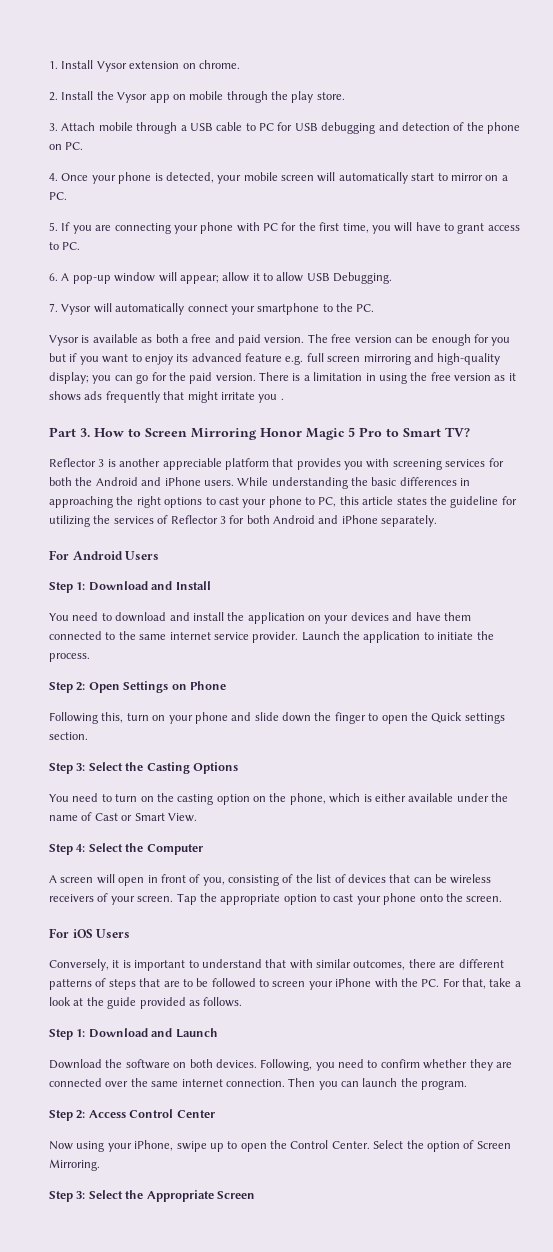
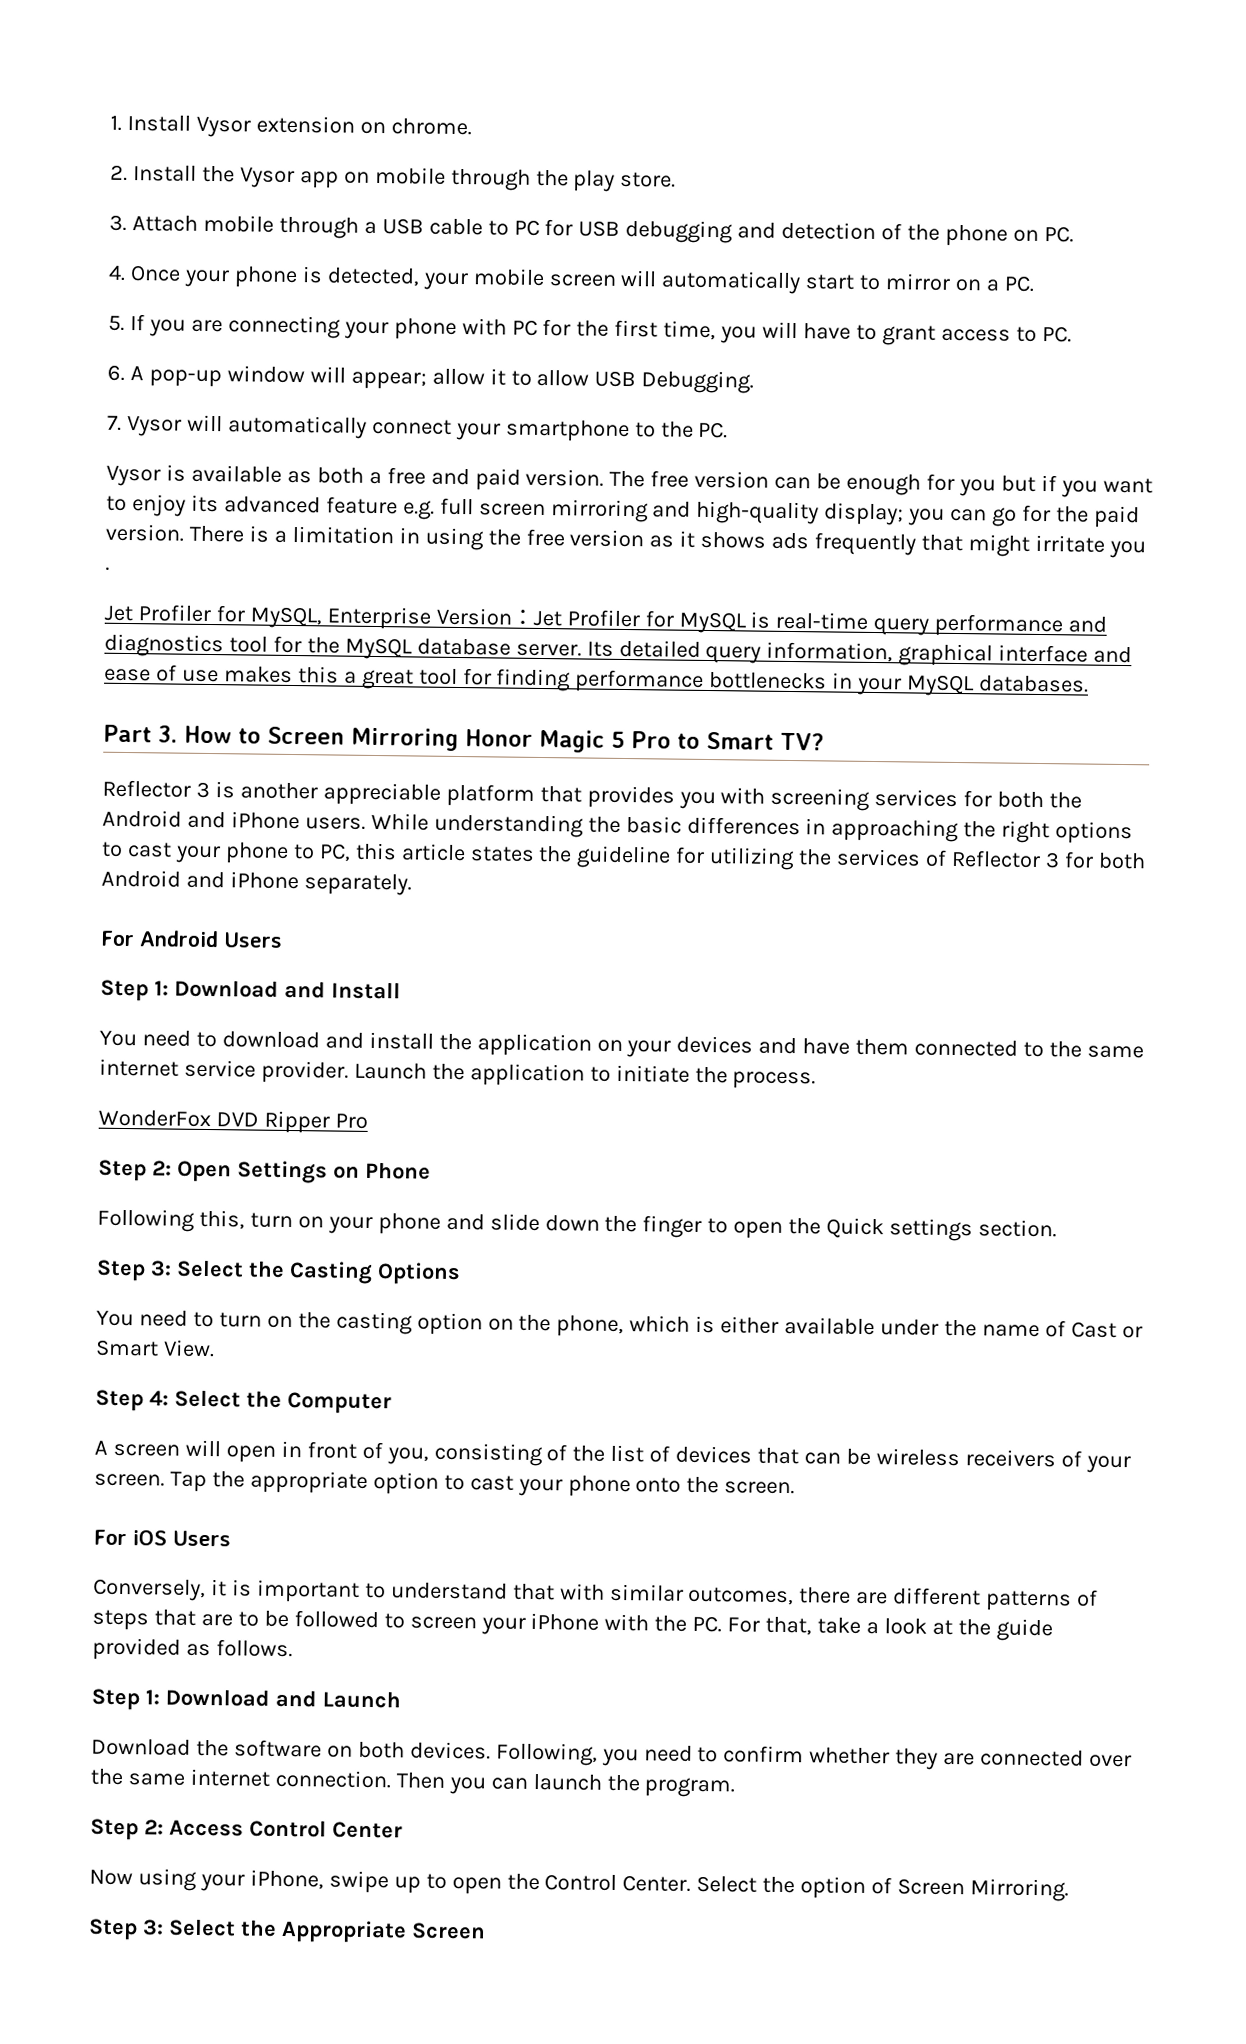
(284, 399) none -> [104,604,1108,638] [104,633,1133,667] [104,664,1090,697] // Jet Profiler for MySQL, Enterprise Version：Jet Profiler for MySQL is real-time query performance and diagnostics tool for the MySQL database server. Its detailed query information, graphical interface and ease of use makes this a great tool for finding performance bottlenecks in your MySQL databases.
(90, 657) none -> [98,1109,368,1134] // WonderFox DVD Ripper Pro

